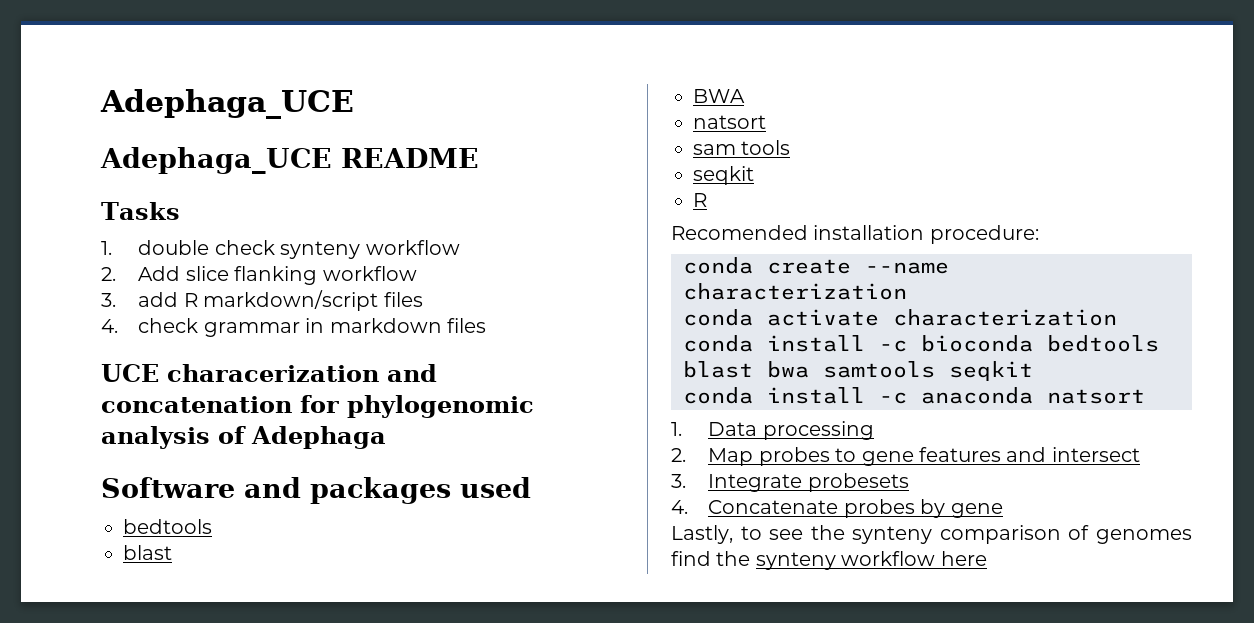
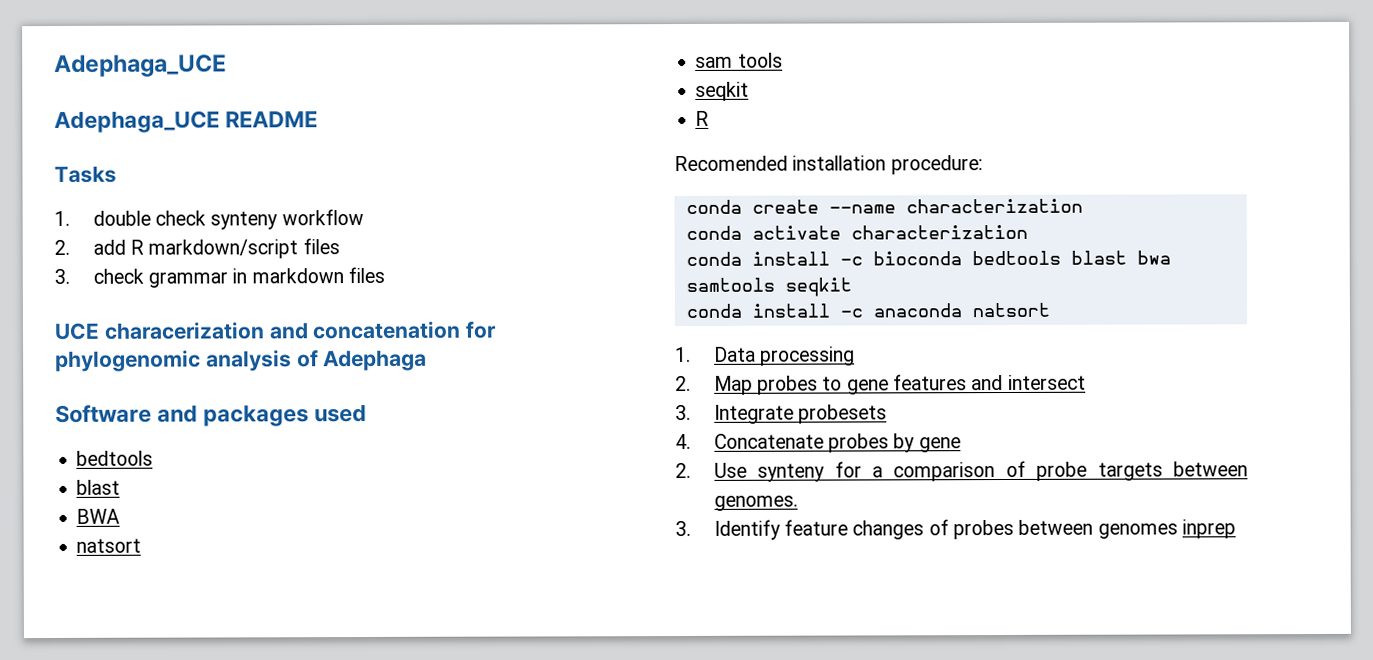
[138,266,417,285] [101,293,116,307] Add slice flanking workflow // 3. -> (70, 247) none
[101,319,118,333] 4. -> [54,268,70,284] 3.
[671,525,1192,544] [671,551,987,570] Lastly, to see the synteny comparison of genomes find the synteny workflow here -> [675,460,1248,482] [713,495,798,511] [675,519,1236,540] 2. Use synteny for a comparison of probe targets between genomes. // 3. Identify feature changes of probes between genomes inprep

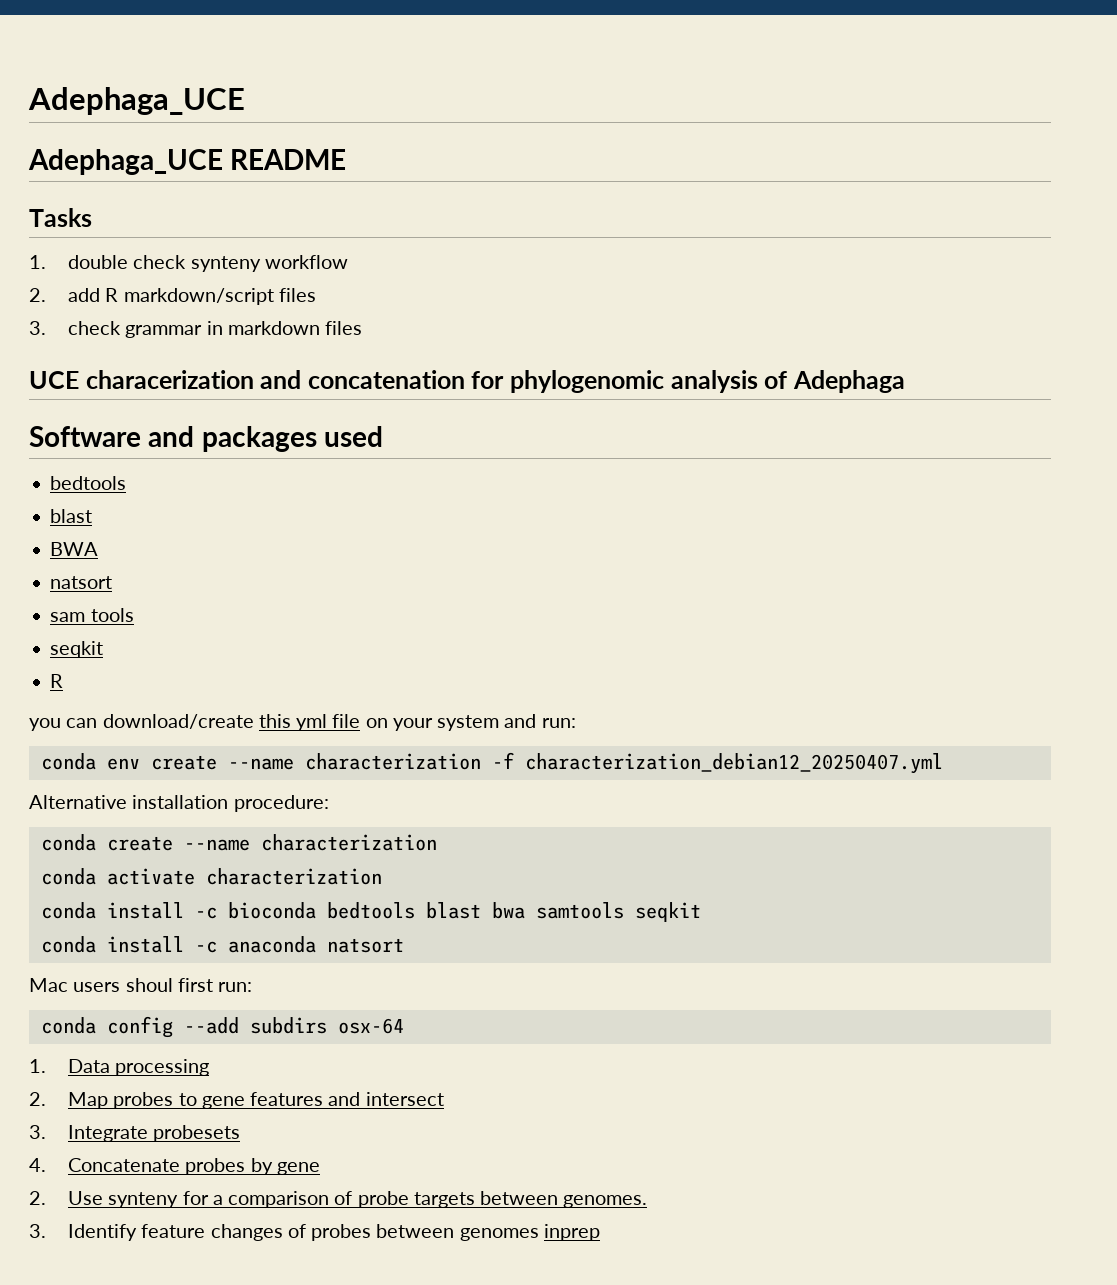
[674,155,788,172] Recomended -> [29,714,576,731] [40,752,943,774] [29,795,127,809] you can download/create this yml file on your system and run: // conda env create --name characterization -f characterization_debian12_20250407.yml // Alternative
(1050, 310) none -> [29,978,253,992] [40,1016,404,1038] // Mac users shoul first run: // conda config --add subdirs osx-64

